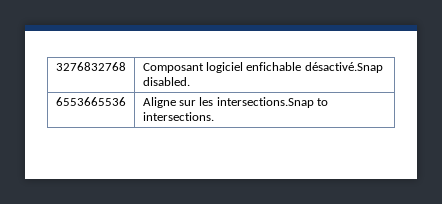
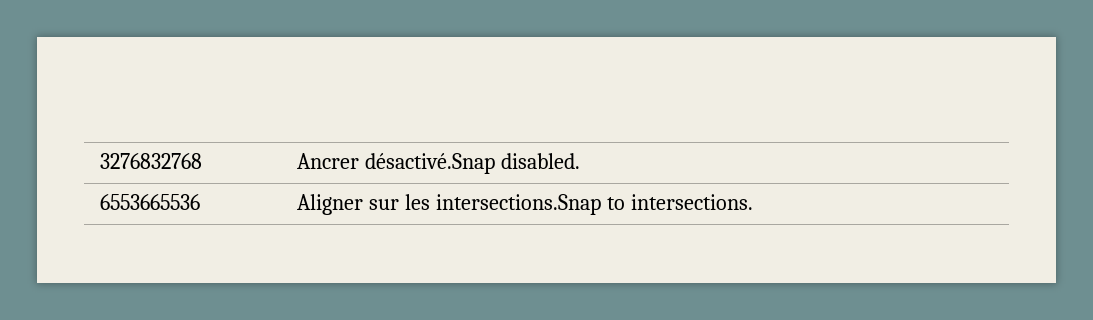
[142,62,302,73] Composant logiciel enfichable -> [297,153,360,169] Ancrer
[142,97,176,108] Aligne -> [297,194,364,215] Aligner

